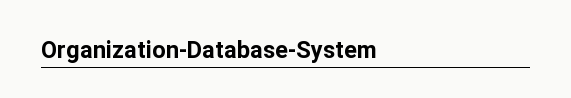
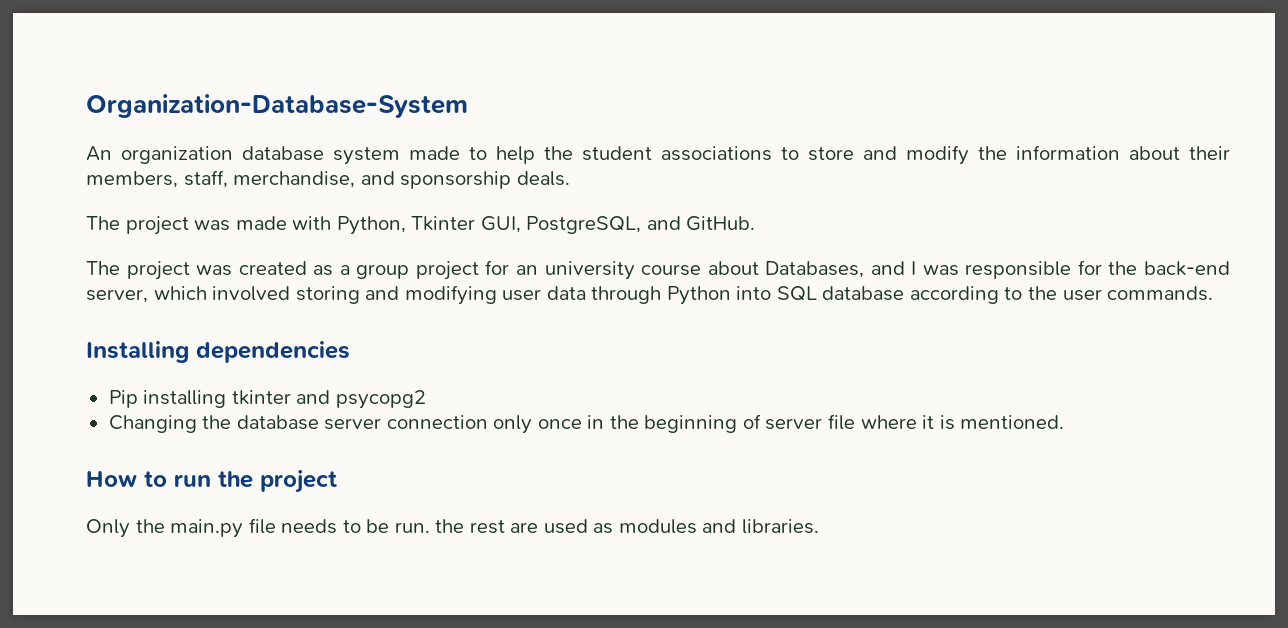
(377, 51) none -> [86,145,1230,165] [86,170,570,189] [86,216,756,235] [86,260,1230,280] [86,285,1214,305] [86,341,350,363] [108,390,426,409] [108,414,1065,434] [86,470,337,493] [86,518,820,538] // An organization database system made to help the student associations to store and modify the information about their members, staff, merchandise, and sponsorship deals. // The project was made with Python, Tkinter GUI, PostgreSQL, and GitHub. // The project was created as a group project for an university course about Databases, and I was responsible for the back-end server, which involved storing and modifying user data through Python into SQL database according to the user commands. // Installing dependencies // Pip installing tkinter and psycopg2 // Changing the database server connection only once in the beginning of server file where it is mentioned. // How to run the project // Only the main.py file needs to be run. the rest are used as modules and libraries.

